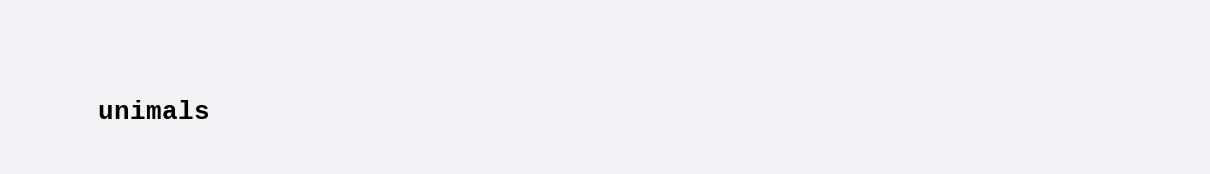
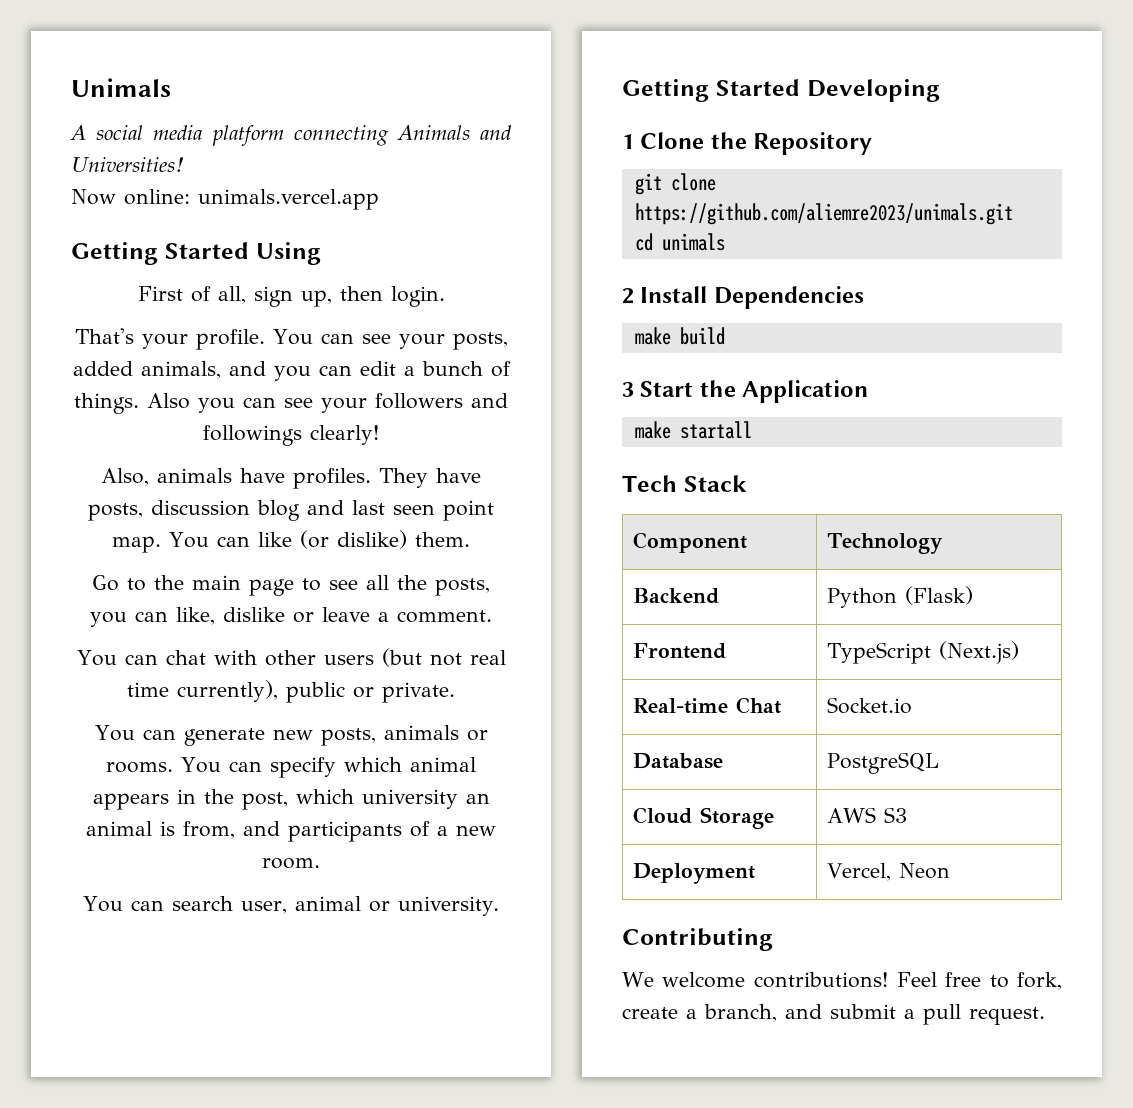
[98,100,210,119] unimals -> [71,78,171,97] [70,125,512,146] [71,157,185,173] [71,189,379,210] [71,242,321,265] [137,286,445,307] [74,328,508,350] [72,361,511,381] [74,393,508,414] [203,425,379,446] [101,468,481,489] [88,500,494,521] [112,530,470,553] [92,575,490,596] [90,607,492,627] [76,648,506,667] [127,680,455,703] [94,725,488,746] [106,757,476,778] [92,789,490,810] [86,821,496,842] [262,858,320,869] [82,896,500,916] [622,79,940,102] [622,132,873,155] [634,173,716,195] [634,203,1013,225] [634,233,725,251] [622,286,864,309] [634,327,725,345] [622,380,869,403] [634,421,752,439] [622,475,747,492] [632,532,747,553] [826,533,943,554] [632,588,719,604] [826,586,973,608] [632,643,726,659] [826,641,1019,664] [632,697,781,714] [826,697,912,714] [632,753,723,769] [826,752,939,774] [632,807,774,829] [826,807,907,823] [632,863,755,884] [826,863,950,881] [622,928,773,951] [622,972,1062,990] [622,1004,1045,1025] Unimals // A social media platform connecting Animals and Universities! // Now online: unimals.vercel.app // Getting Started Using // First of all, sign up, then login. // That's your profile. You can see your posts, added animals, and you can edit a bunch of things. Also you can see your followers and followings clearly! // Also, animals have profiles. They have posts, discussion blog and last seen point map. You can like (or dislike) them. // Go to the main page to see all the posts, you can like, dislike or leave a comment. // You can chat with other users (but not real time currently), public or private. // You can generate new posts, animals or rooms. You can specify which animal appears in the post, which university an animal is from, and participants of a new room. // You can search user, animal or university. // Getting Started Developing // 1 Clone the Repository // git clone https://github.com/aliemre2023/unimals.git // cd unimals // 2 Install Dependencies // make build // 3 Start the Application // make startall // Tech Stack // Component | Technology // Backend | Python (Flask) // Frontend | TypeScript (Next.js) // Real-time Chat | Socket.io // Database | PostgreSQL // Cloud Storage | AWS S3 // Deployment | Vercel, Neon // Contributing // We welcome contributions! Feel free to fork, create a branch, and submit a pull request.

